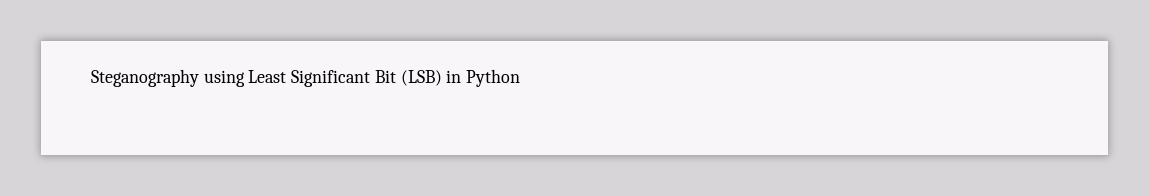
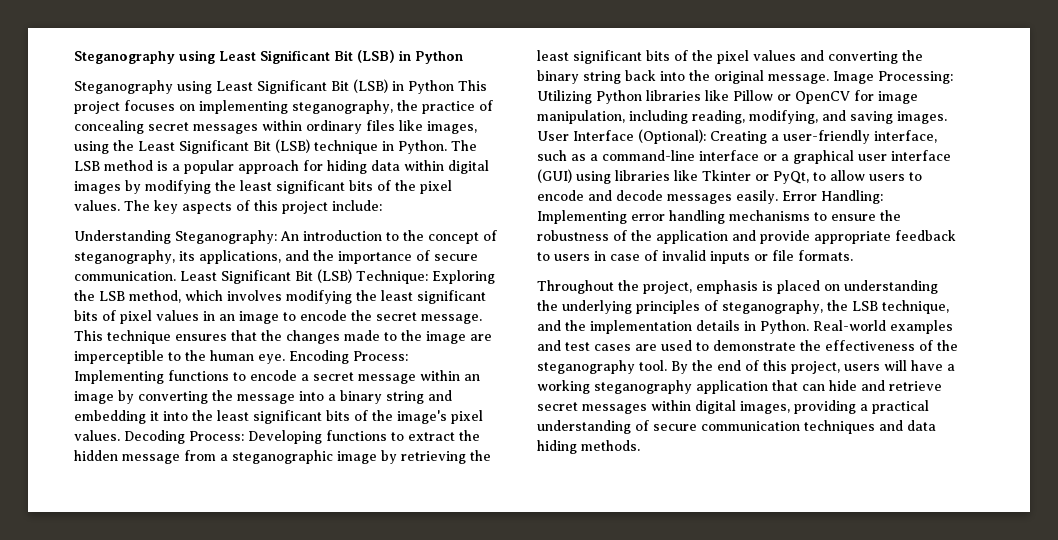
[91,69,521,87] Steganography using Least Significant Bit (LSB) in Python -> [74,50,463,64] [74,79,487,94] [74,100,493,114] [74,120,477,134] [74,139,477,154] [74,160,489,174] [74,180,452,194] [74,200,382,214] [74,230,497,244] [74,250,478,264] [74,269,495,284] [74,290,486,304] [74,310,482,324] [74,330,492,344] [74,350,408,364] [74,370,480,384] [74,390,452,404] [74,410,483,424] [74,430,480,444] [74,450,491,464] [537,50,923,64] [537,70,953,84] [537,90,918,104] [537,110,947,124] [537,129,937,144] [537,150,951,164] [537,169,922,184] [537,190,883,204] [537,210,901,224] [537,230,956,244] [537,250,853,264] [537,280,938,294] [537,300,949,314] [537,320,953,334] [537,340,958,351] [537,360,955,374] [537,380,942,394] [537,400,929,414] [537,420,936,434] [537,440,640,454] Steganography using Least Significant Bit (LSB) in Python // Steganography using Least Significant Bit (LSB) in Python This project focuses on implementing steganography, the practice of concealing secret messages within ordinary files like images, using the Least Significant Bit (LSB) technique in Python. The LSB method is a popular approach for hiding data within digital images by modifying the least significant bits of the pixel values. The key aspects of this project include: // Understanding Steganography: An introduction to the concept of steganography, its applications, and the importance of secure communication. Least Significant Bit (LSB) Technique: Exploring the LSB method, which involves modifying the least significant bits of pixel values in an image to encode the secret message. This technique ensures that the changes made to the image are imperceptible to the human eye. Encoding Process: Implementing functions to encode a secret message within an image by converting the message into a binary string and embedding it into the least significant bits of the image's pixel values. Decoding Process: Developing functions to extract the hidden message from a steganographic image by retrieving the least significant bits of the pixel values and converting the binary string back into the original message. Image Processing: Utilizing Python libraries like Pillow or OpenCV for image manipulation, including reading, modifying, and saving images. User Interface (Optional): Creating a user-friendly interface, such as a command-line interface or a graphical user interface (GUI) using libraries like Tkinter or PyQt, to allow users to encode and decode messages easily. Error Handling: Implementing error handling mechanisms to ensure the robustness of the application and provide appropriate feedback to users in case of invalid inputs or file formats. // Throughout the project, emphasis is placed on understanding the underlying principles of steganography, the LSB technique, and the implementation details in Python. Real-world examples and test cases are used to demonstrate the effectiveness of the steganography tool. By the end of this project, users will have a working steganography application that can hide and retrieve secret messages within digital images, providing a practical understanding of secure communication techniques and data hiding methods.

